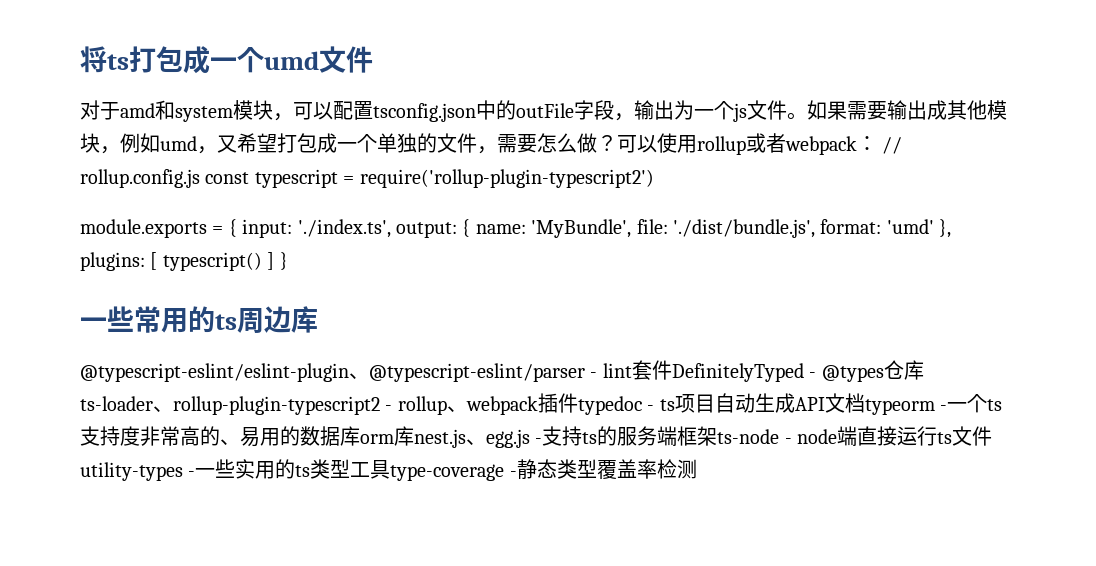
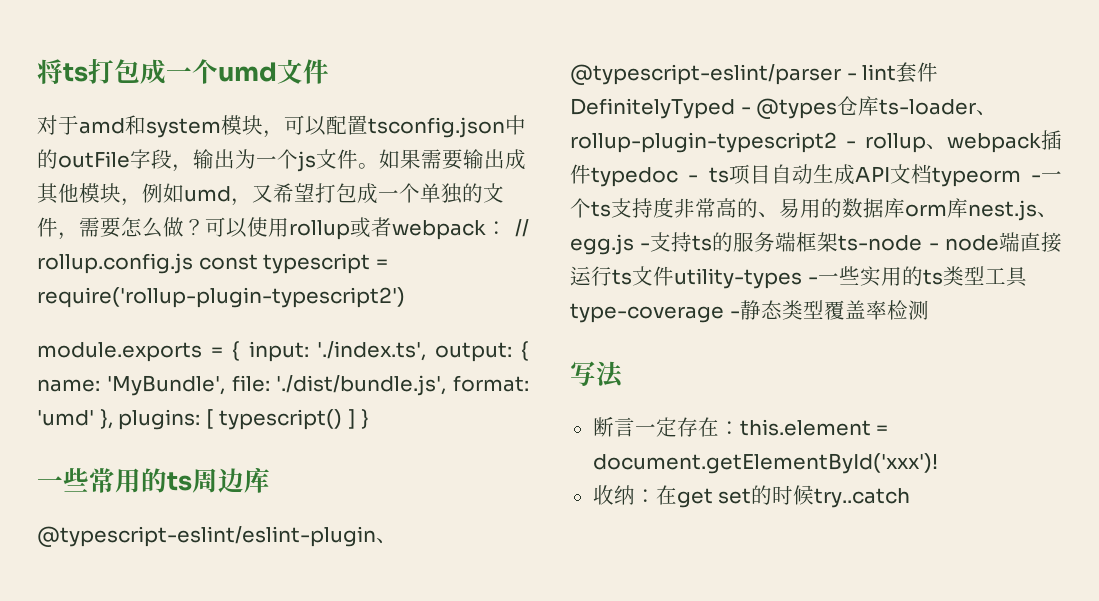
(697, 469) none -> [570,361,624,388] [592,417,889,437] [592,453,938,474] [592,485,911,508] // 写法 // 断言一定存在：this.element = document.getElementById('xxx')! // 收纳：在get set的时候try..catch

